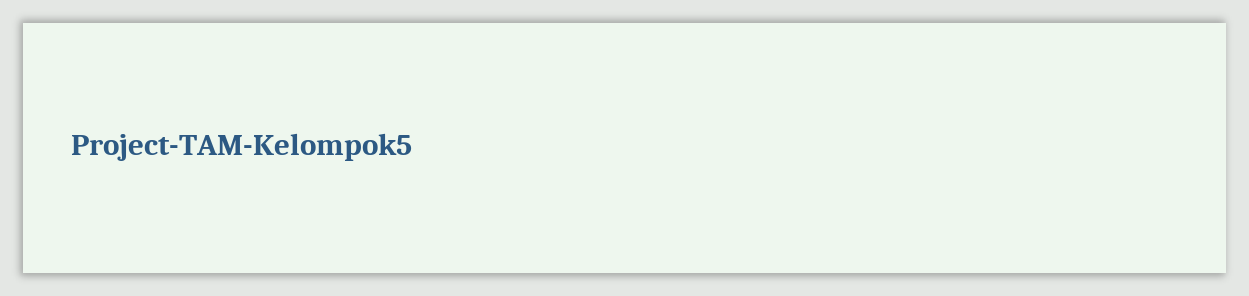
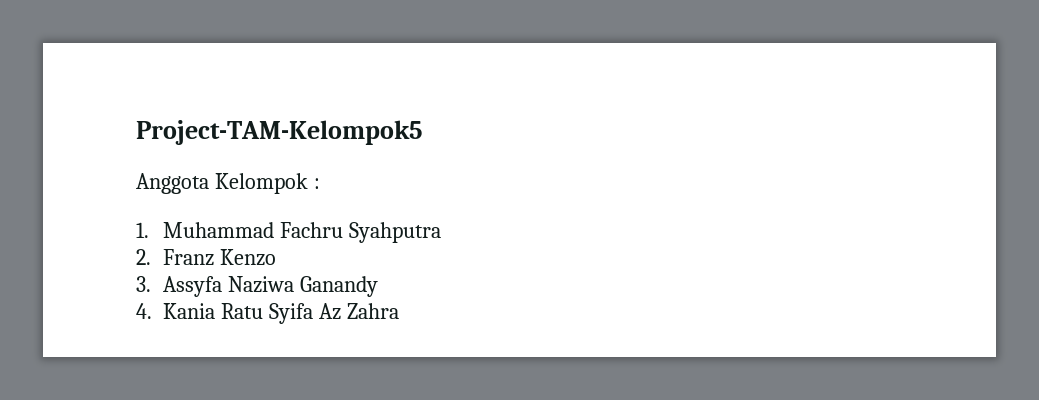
(412, 147) none -> [136,173,320,194] [136,222,441,243] [136,249,276,266] [136,276,378,297] [136,303,399,324] // Anggota Kelompok : // 1. Muhammad Fachru Syahputra // 2. Franz Kenzo // 3. Assyfa Naziwa Ganandy // 4. Kania Ratu Syifa Az Zahra

